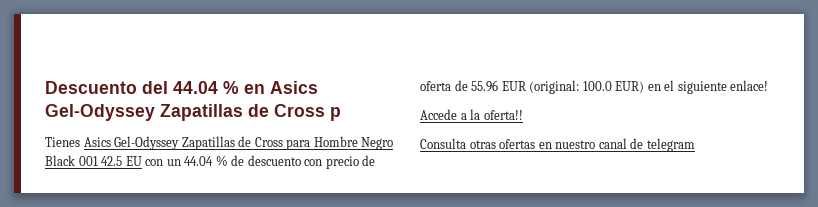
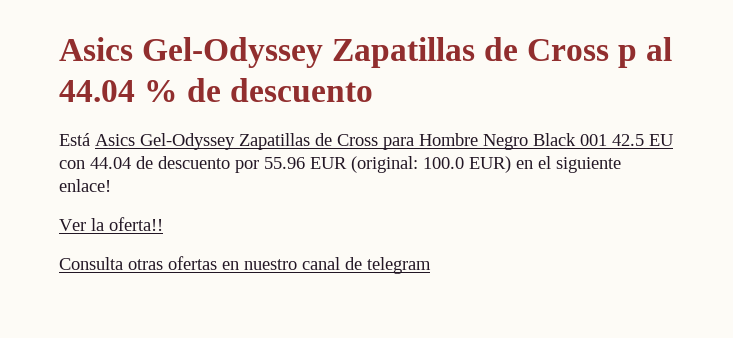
[45,81,265,94] Descuento del 44.04 % en -> (59, 49) none
[45,137,80,147] // Tienes -> [646,37,673,61] [59,78,374,102] [59,133,90,146] al 44.04 % de descuento // Está
[166,155,376,169] [420,80,468,91] un 44.04 % de descuento con precio de oferta de -> [90,156,259,173] 44.04 de descuento por
[420,109,467,120] Accede a -> [59,219,86,231] Ver

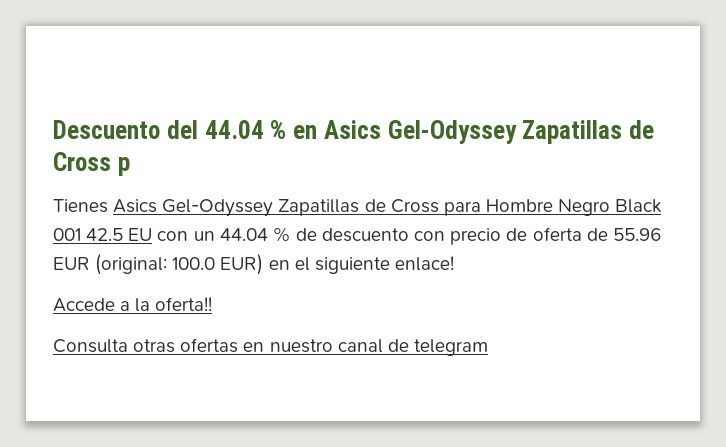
(59, 49) none -> [53,120,317,139] Descuento del 44.04 % en
[646,37,673,61] [59,78,374,102] [59,133,90,146] al 44.04 % de descuento // Está -> [53,199,108,213] // Tienes
[90,156,259,173] 44.04 de descuento por -> [193,227,608,245] un 44.04 % de descuento con precio de oferta de
[59,219,86,231] Ver -> [53,298,131,312] Accede a

